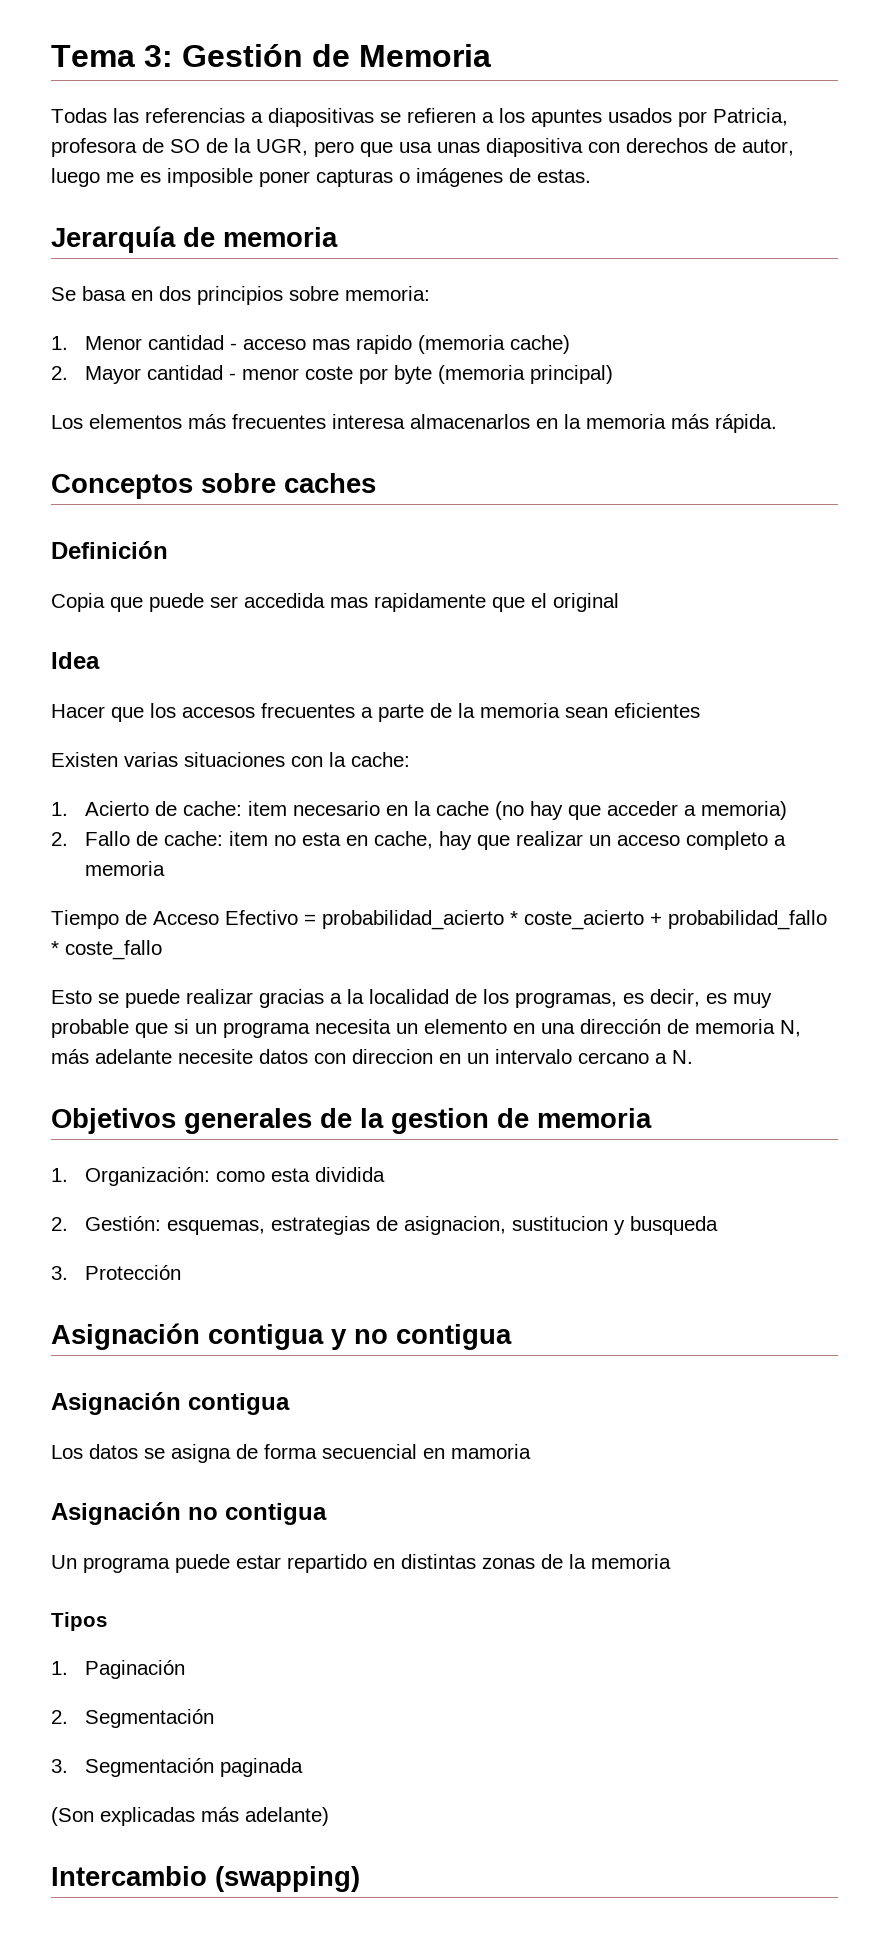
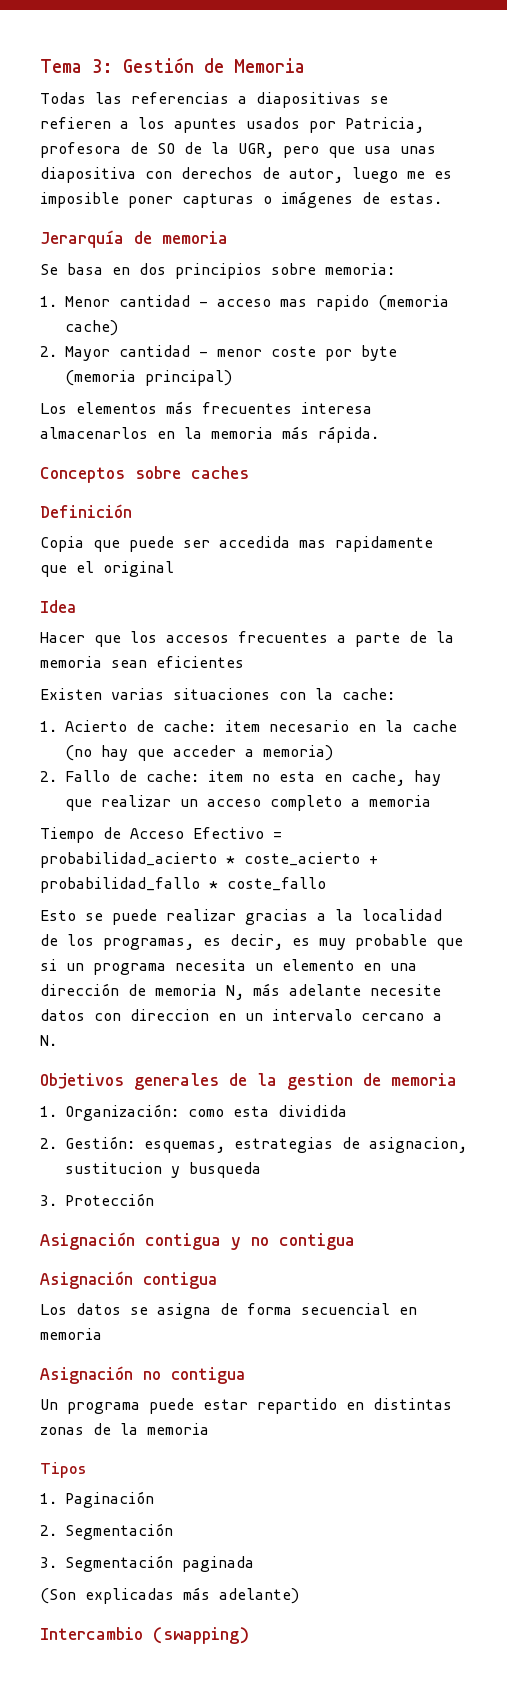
[451,1444,531,1459] mamoria -> [40,1328,102,1340] memoria

